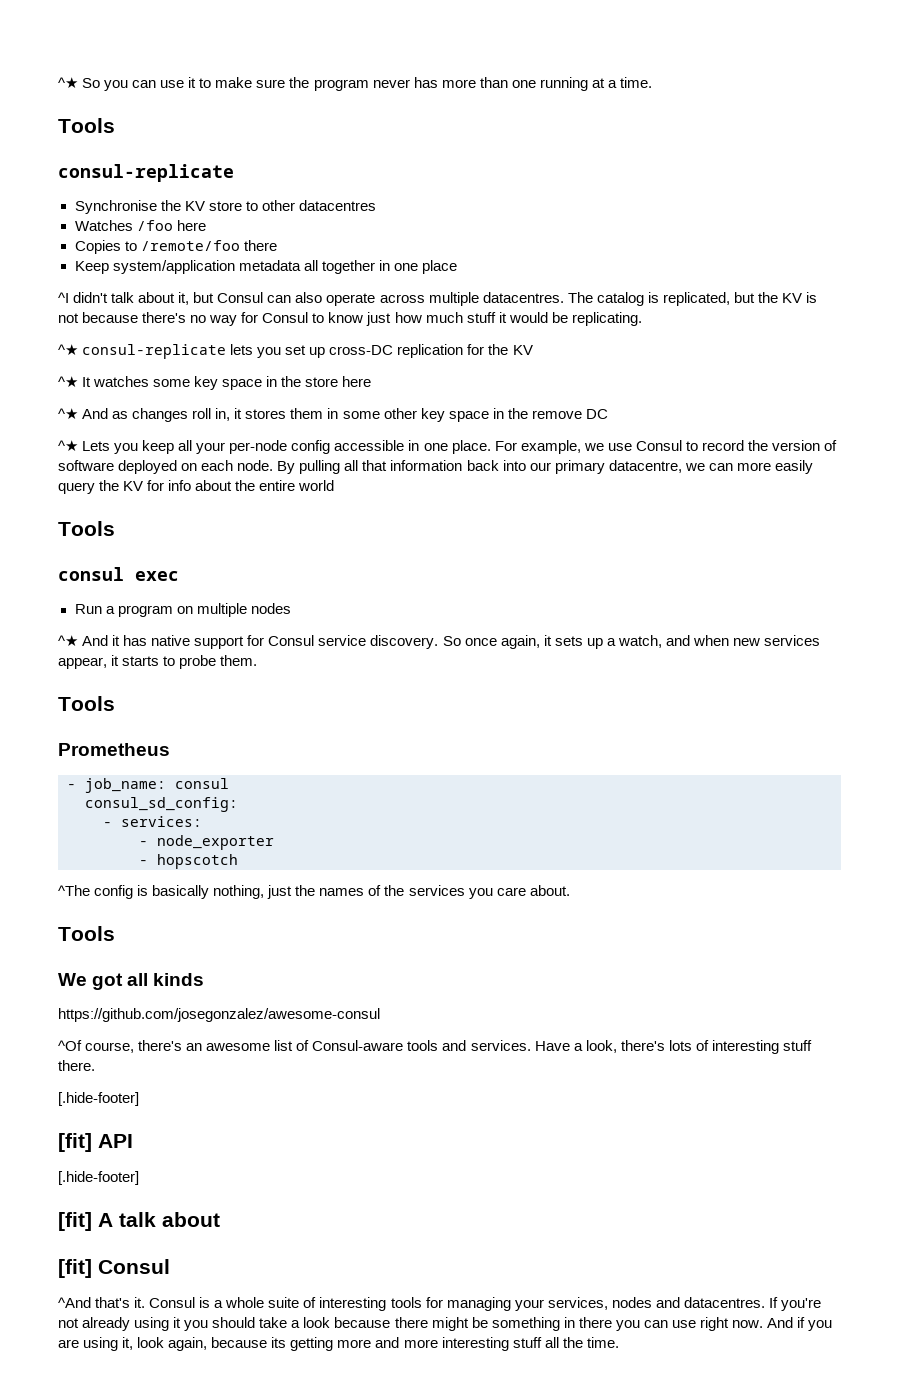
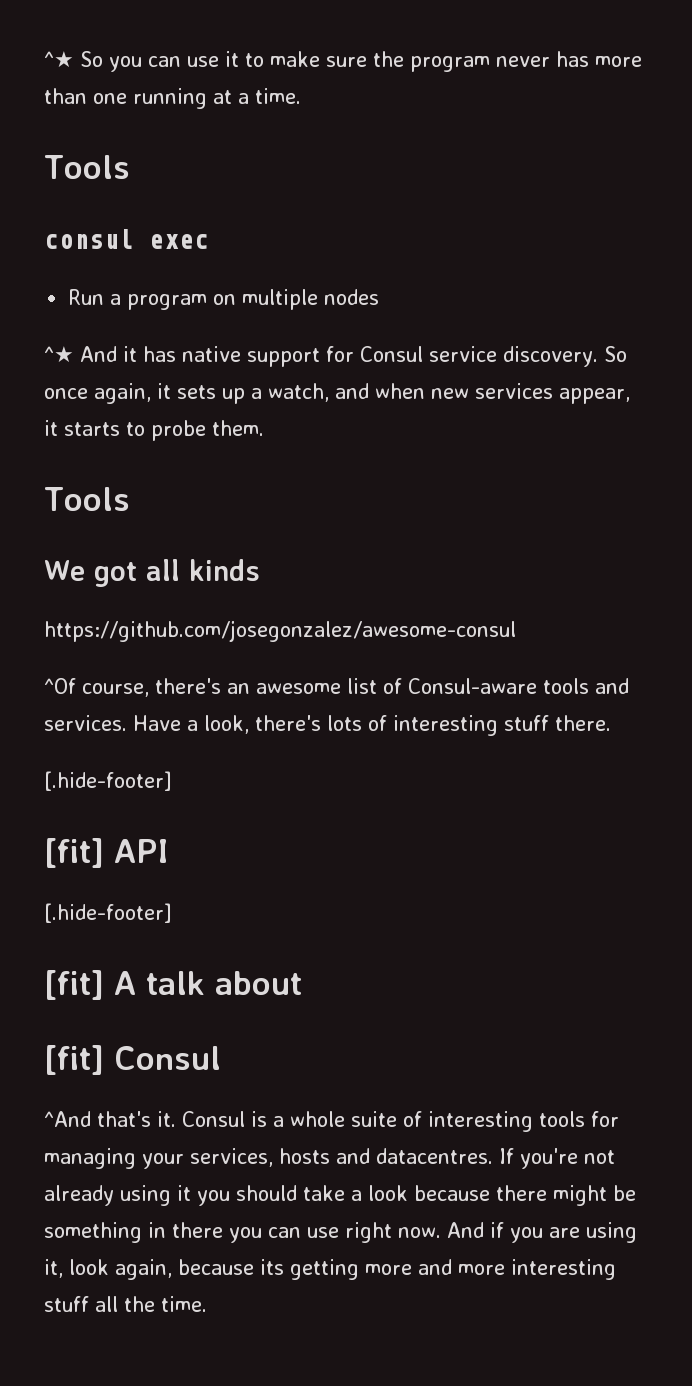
[58,164,234,182] [74,200,376,214] [74,220,206,231] [74,240,277,254] [74,260,457,274] [58,292,817,306] [58,312,642,326] [58,344,533,359] [58,376,372,390] [58,408,608,422] [58,440,838,454] [58,460,813,474] [58,480,335,494] [58,521,115,536] // consul-replicate // Synchronise the KV store to other datacentres // Watches /foo here // Copies to /remote/foo there // Keep system/application metadata all together in one place // ^I didn't talk about it, but Consul can also operate across multiple datacentres. The catalog is replicated, but the KV is not because there's no way for Consul to know just how much stuff it would be replicating. // ^★ consul-replicate lets you set up cross-DC replication for the KV // ^★ It watches some key space in the store here // ^★ And as changes roll in, it stores them in some other key space in the remove DC // ^★ Lets you keep all your per-node config accessible in one place. For example, we use Consul to record the version of software deployed on each node. By pulling all that information back into our primary datacentre, we can more easily query the KV for info about the entire world // Tools -> (130, 167) none
[58,743,170,756] [67,778,229,793] [85,797,238,812] [103,816,202,827] [139,835,274,850] [139,854,238,869] [58,885,570,899] [58,926,115,941] // Prometheus // - job_name: consul // consul_sd_config: // - services: // - node_exporter // - hopscotch // ^The config is basically nothing, just the names of the services you care about. // Tools -> (130, 499) none
[611,1297,652,1308] nodes -> [279,1148,330,1164] hosts

